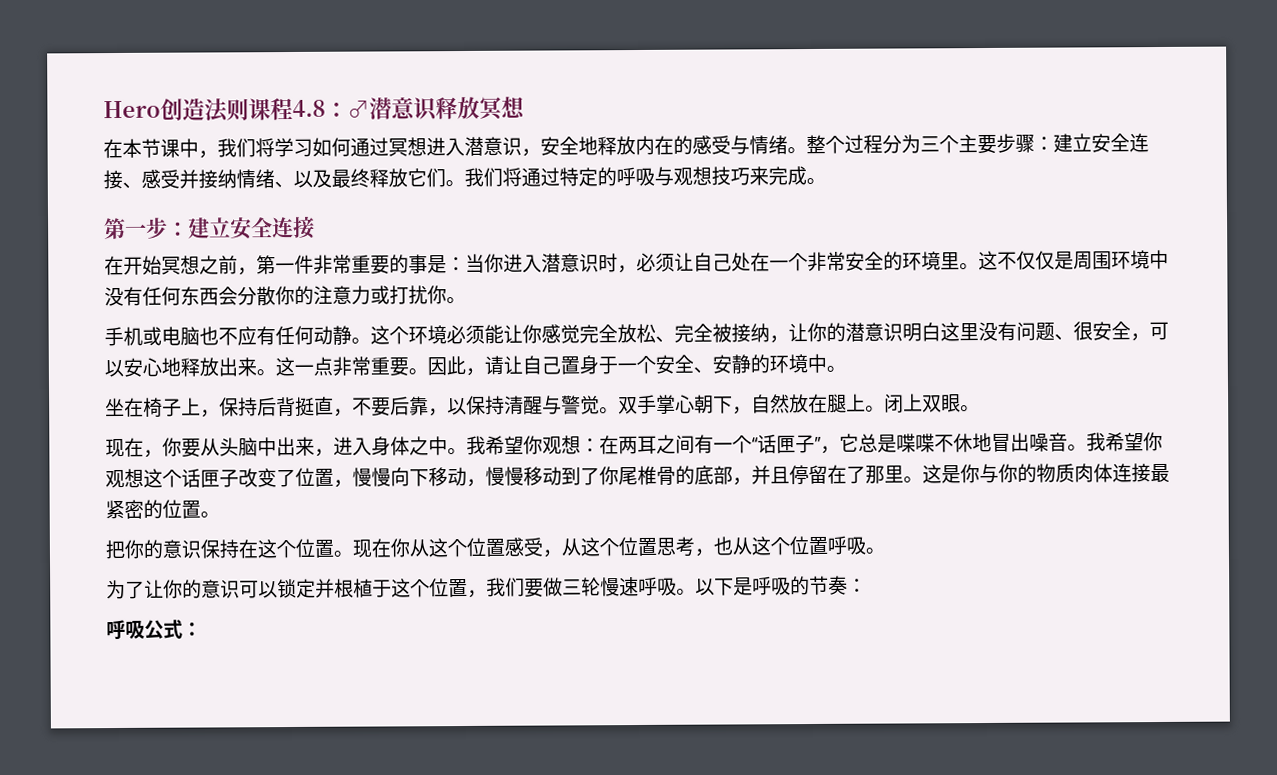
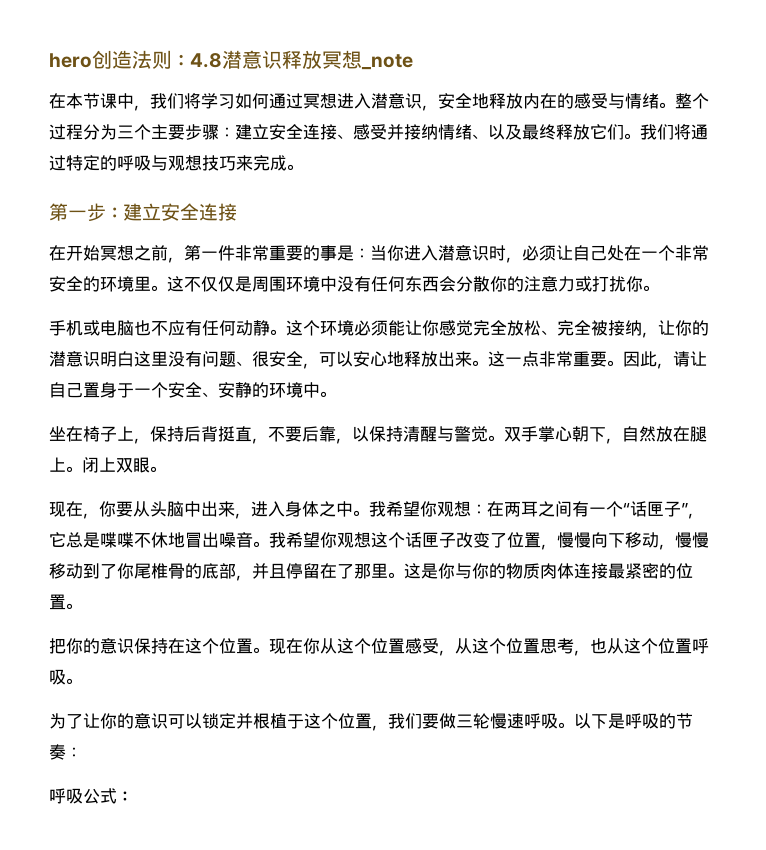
[103,100,161,119] Hero -> [49,53,92,68] hero
[248,97,370,121] 课程4.8：♂ -> [172,53,222,68] ：4.8
(526, 107) none -> [361,54,413,70] _note

